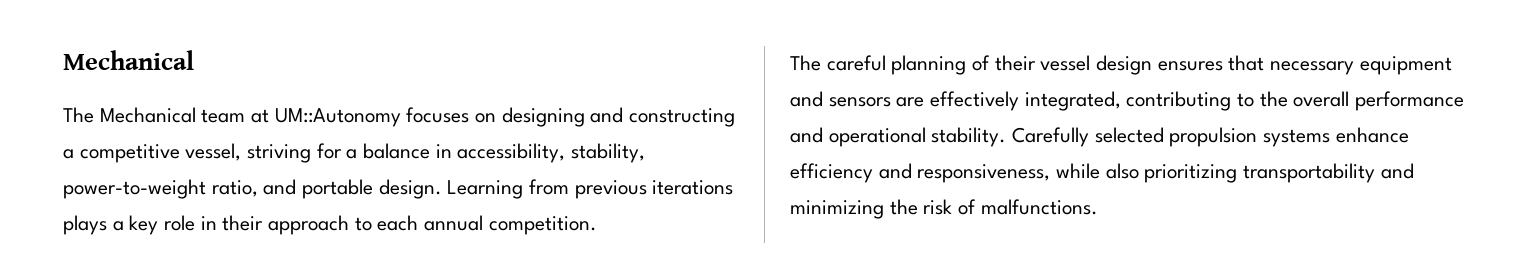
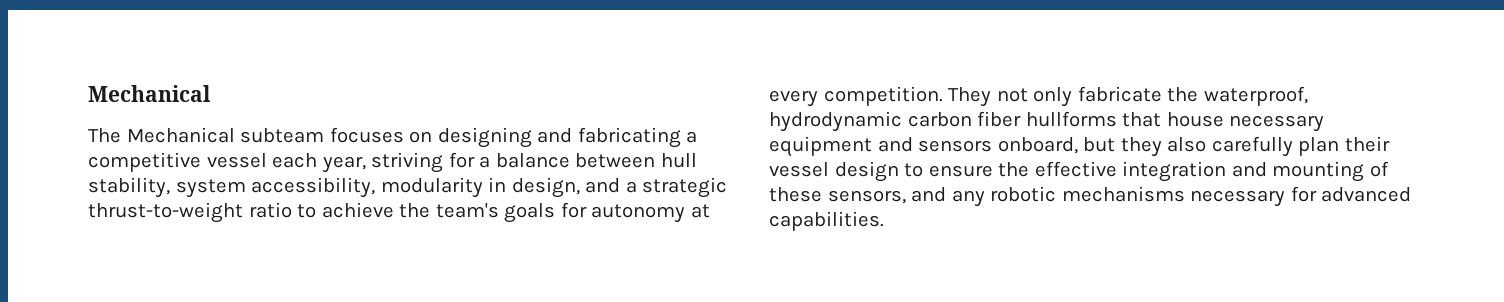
[201,108,401,127] team at UM::Autonomy -> [240,128,325,143] subteam
[629,108,736,127] constructing -> [577,127,681,148] fabricating
[185,143,242,161] vessel, -> [206,153,366,173] vessel each year,
[435,143,646,163] [63,179,734,199] [63,215,597,235] [790,55,1452,75] [790,91,1465,111] [790,127,1409,147] [790,163,1414,183] [790,199,1098,219] in accessibility, stability, power-to-weight ratio, and portable design. Learning from previous iterations plays a key role in their approach to each annual competition. // The careful planning of their vessel design ensures that necessary equipment and sensors are effectively integrated, contributing to the overall performance and operational stability. Carefully selected propulsion systems enhance efficiency and responsiveness, while also prioritizing transportability and minimizing the risk of malfunctions. -> [575,153,697,168] [88,177,728,198] [88,202,710,223] [769,86,1308,107] [769,111,1325,132] [769,136,1390,157] [769,161,1389,182] [769,186,1412,207] [769,211,884,231] between hull stability, system accessibility, modularity in design, and a strategic thrust-to-weight ratio to achieve the team's goals for autonomy at every competition. They not only fabricate the waterproof, hydrodynamic carbon fiber hullforms that house necessary equipment and sensors onboard, but they also carefully plan their vessel design to ensure the effective integration and mounting of these sensors, and any robotic mechanisms necessary for advanced capabilities.

